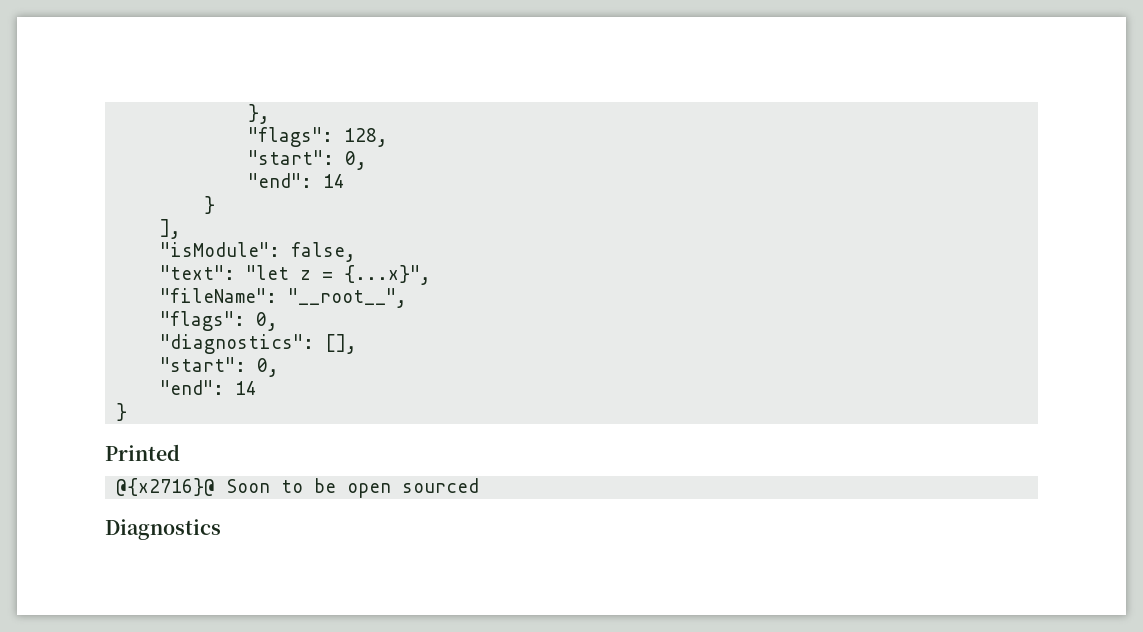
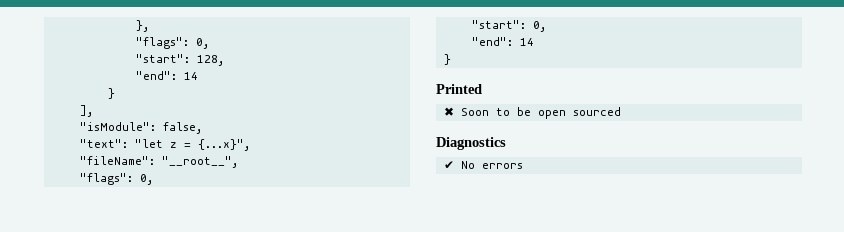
[343,128,388,147] [247,150,367,170] 128, // "start": 0, -> [195,38,209,49] [135,54,224,66] 0, // "start": 128,
[159,334,357,354] // "diagnostics": [], -> (153, 179) none
[115,478,215,496] @{x2716}@ -> [443,107,454,116] ✖
(221, 529) none -> [443,161,523,169] // ✔ No errors

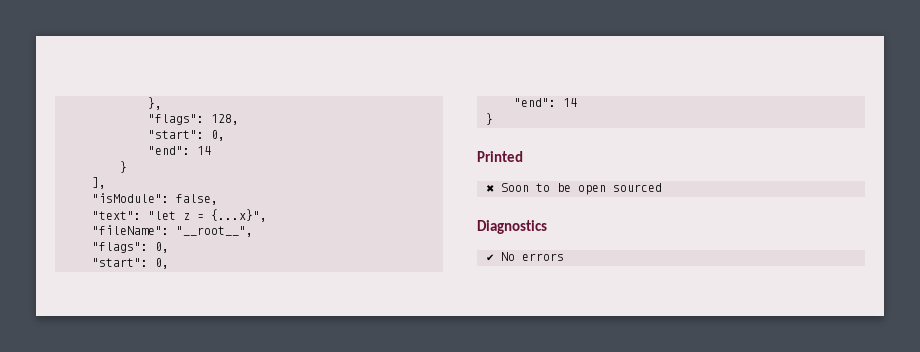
[195,38,209,49] [135,54,224,66] 0, // "start": 128, -> [210,114,239,125] [147,130,225,141] 128, // "start": 0,

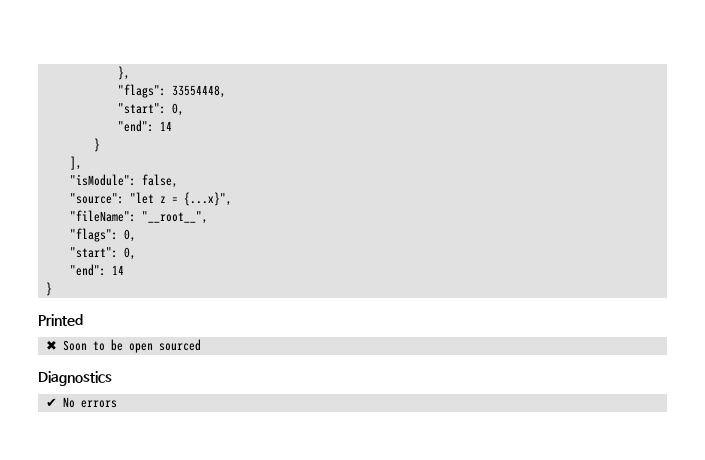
[210,114,239,125] 128, -> [172,85,227,98] 33554448,
[91,211,141,220] "text": -> [70,193,125,204] "source":

